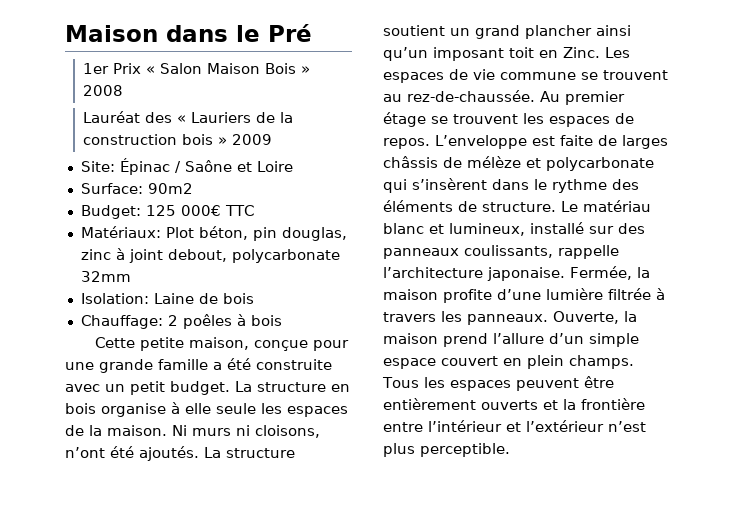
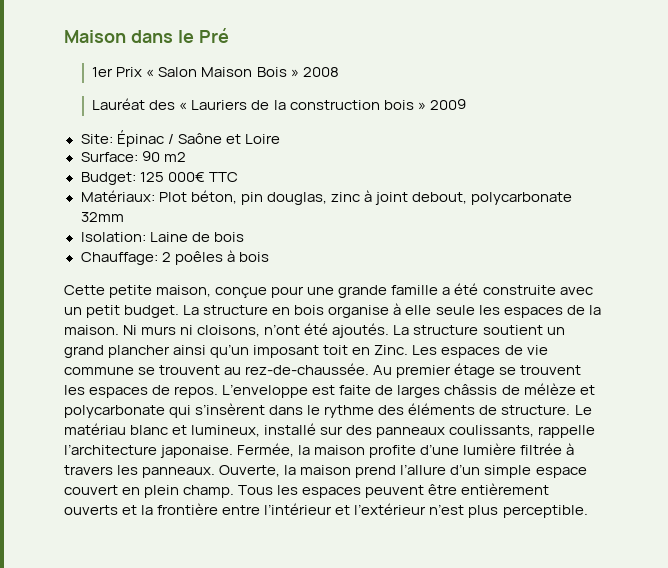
[147,183,193,194] 90m2 -> [141,151,186,162] 90 m2
[569,355,634,369] champs. -> [183,485,235,498] champ.

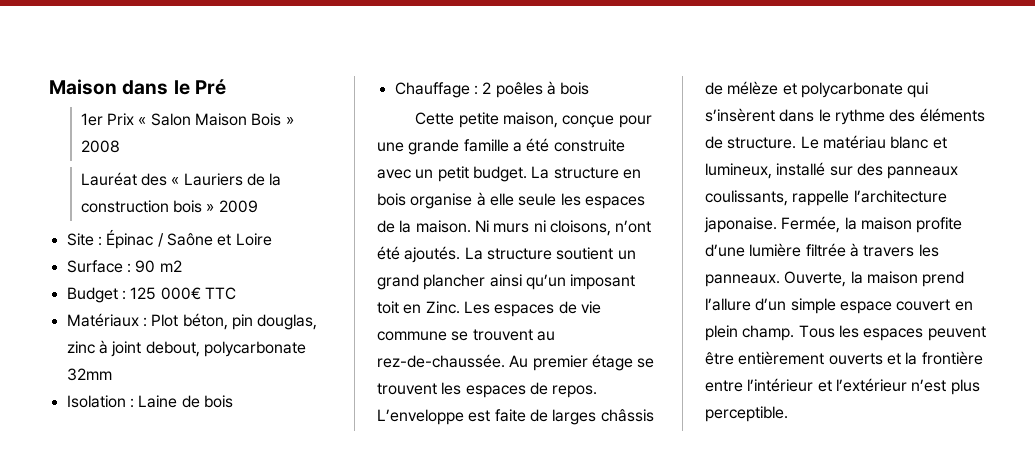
[80,134,113,144] Site: -> [66,233,102,246] Site :
[80,152,138,162] Surface: -> [66,260,131,273] Surface :
[80,172,136,185] Budget: -> [66,287,126,303] Budget :
[80,190,155,202] Matériaux: -> [66,313,147,327] Matériaux :
[80,232,146,242] Isolation: -> [66,395,134,408] Isolation :
[80,252,158,265] Chauffage: -> [394,82,478,98] Chauffage :

